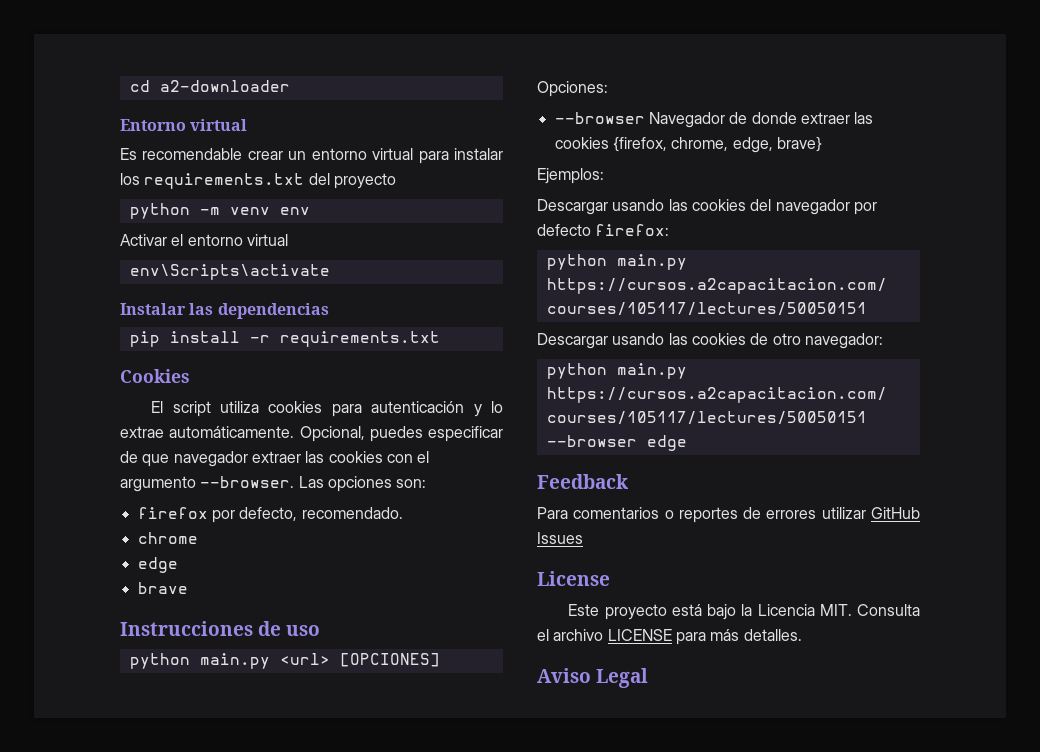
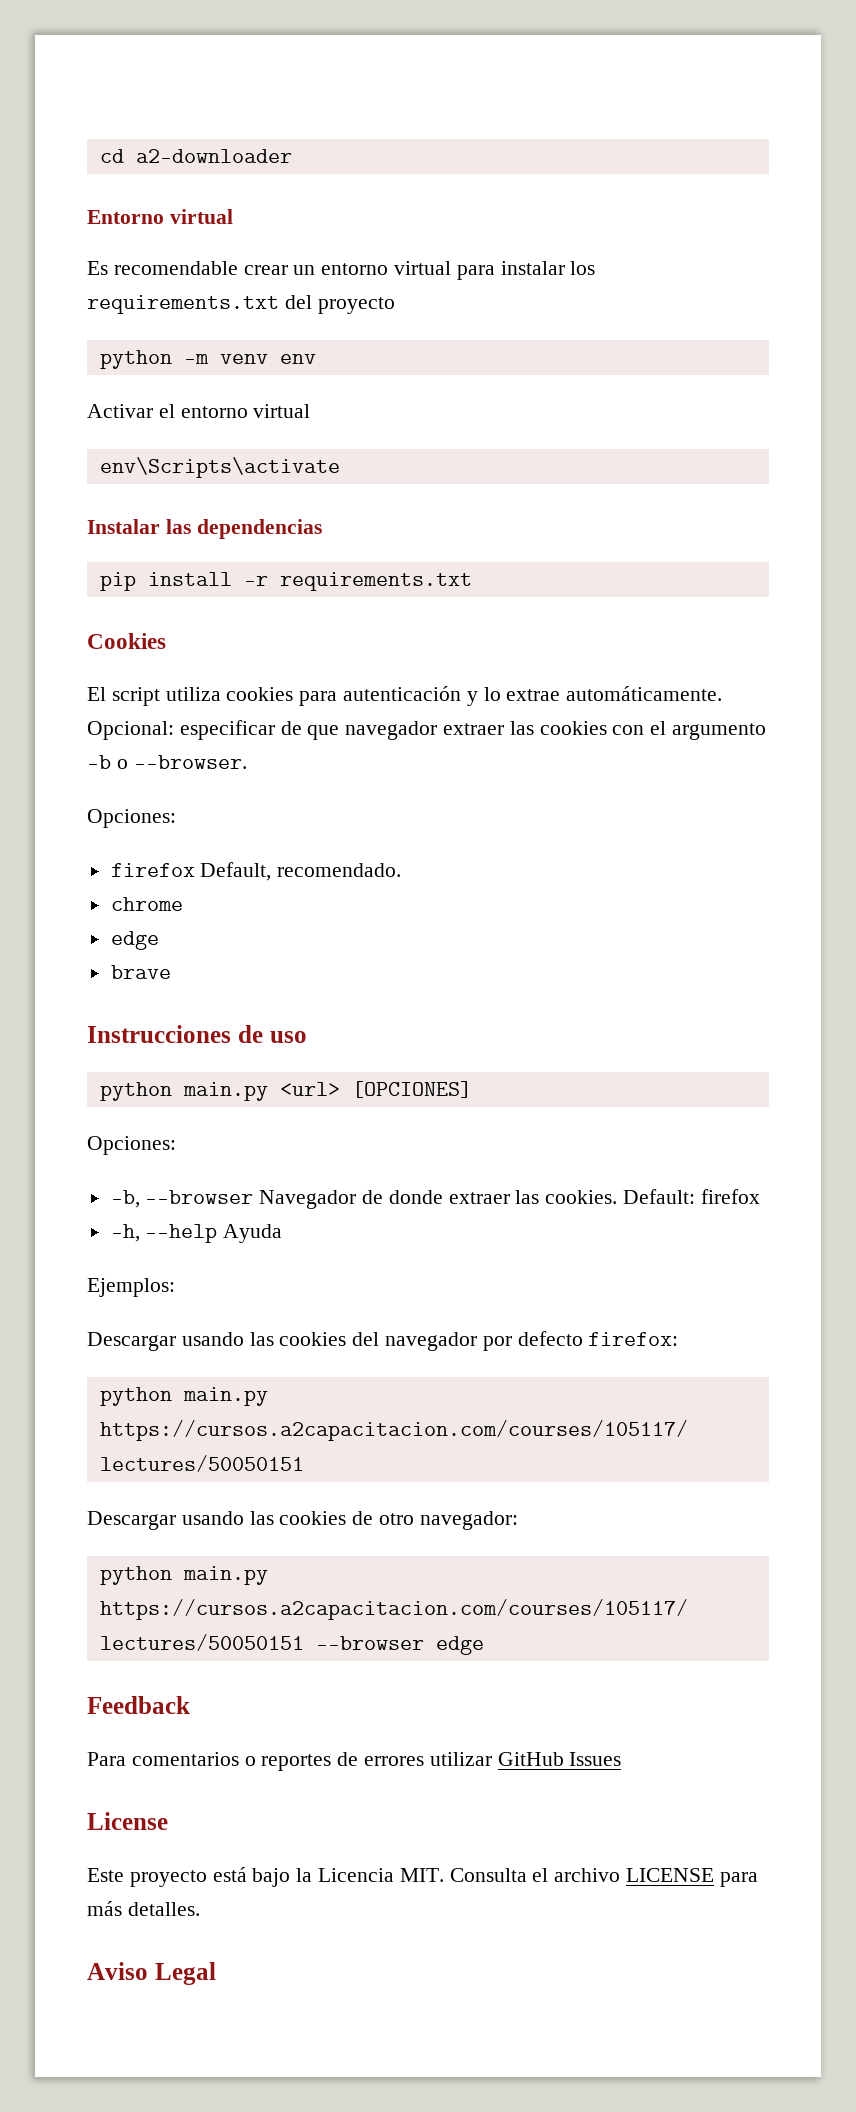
[299,426,423,442] Opcional, puedes -> [87,721,174,740] Opcional:
(196, 484) none -> [87,755,128,769] -b o
[298,476,427,492] [137,507,298,523] Las opciones son: // firefox por defecto, -> [87,809,176,828] [110,862,272,881] // Opciones: // firefox Default,
(608, 89) none -> [110,1190,140,1208] -b,
[554,136,822,153] cookies {firefox, chrome, edge, brave} -> [545,1189,760,1204] [110,1224,283,1243] cookies. Default: firefox // -h, --help Ayuda

